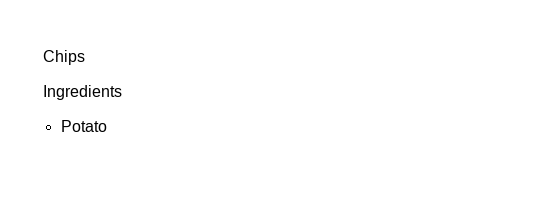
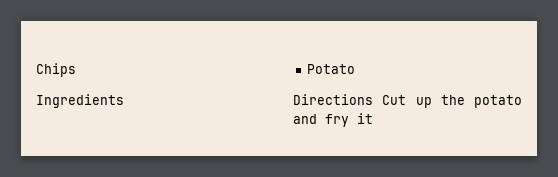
(107, 126) none -> [293,94,522,108] [293,113,373,127] // Directions Cut up the potato and fry it

